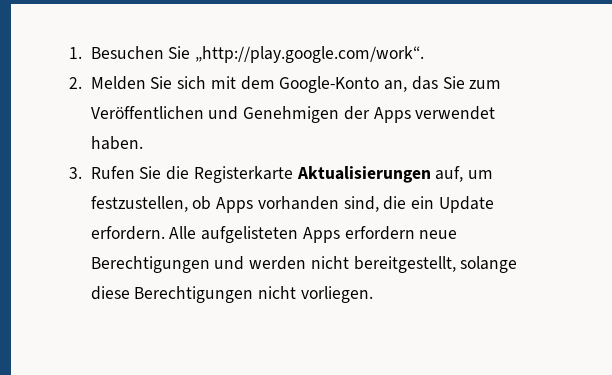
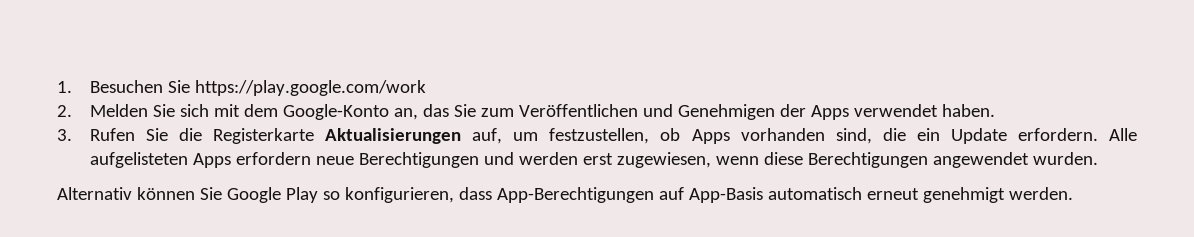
[195,46,425,63] „http://play.google.com/work“. -> [194,80,426,96] https://play.google.com/work
[310,256,518,273] [90,286,373,303] nicht bereitgestellt, solange diese Berechtigungen nicht vorliegen. -> [582,152,1098,168] [57,187,1073,203] erst zugewiesen, wenn diese Berechtigungen angewendet wurden. // Alternativ können Sie Google Play so konfigurieren, dass App-Berechtigungen auf App-Basis automatisch erneut genehmigt werden.

